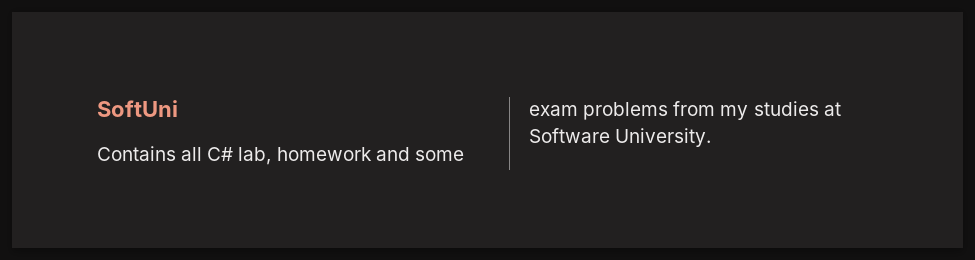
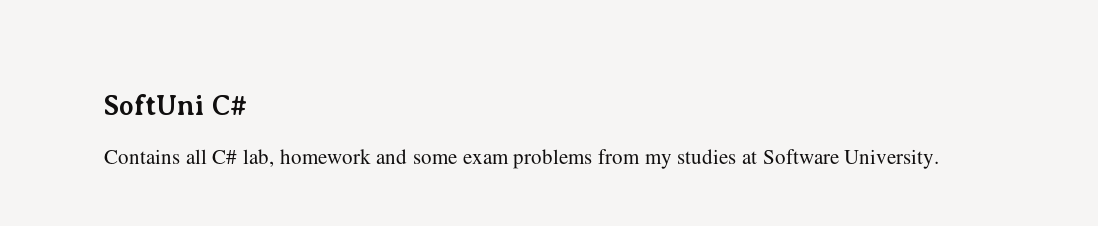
(178, 108) none -> [211,95,247,115] C#

